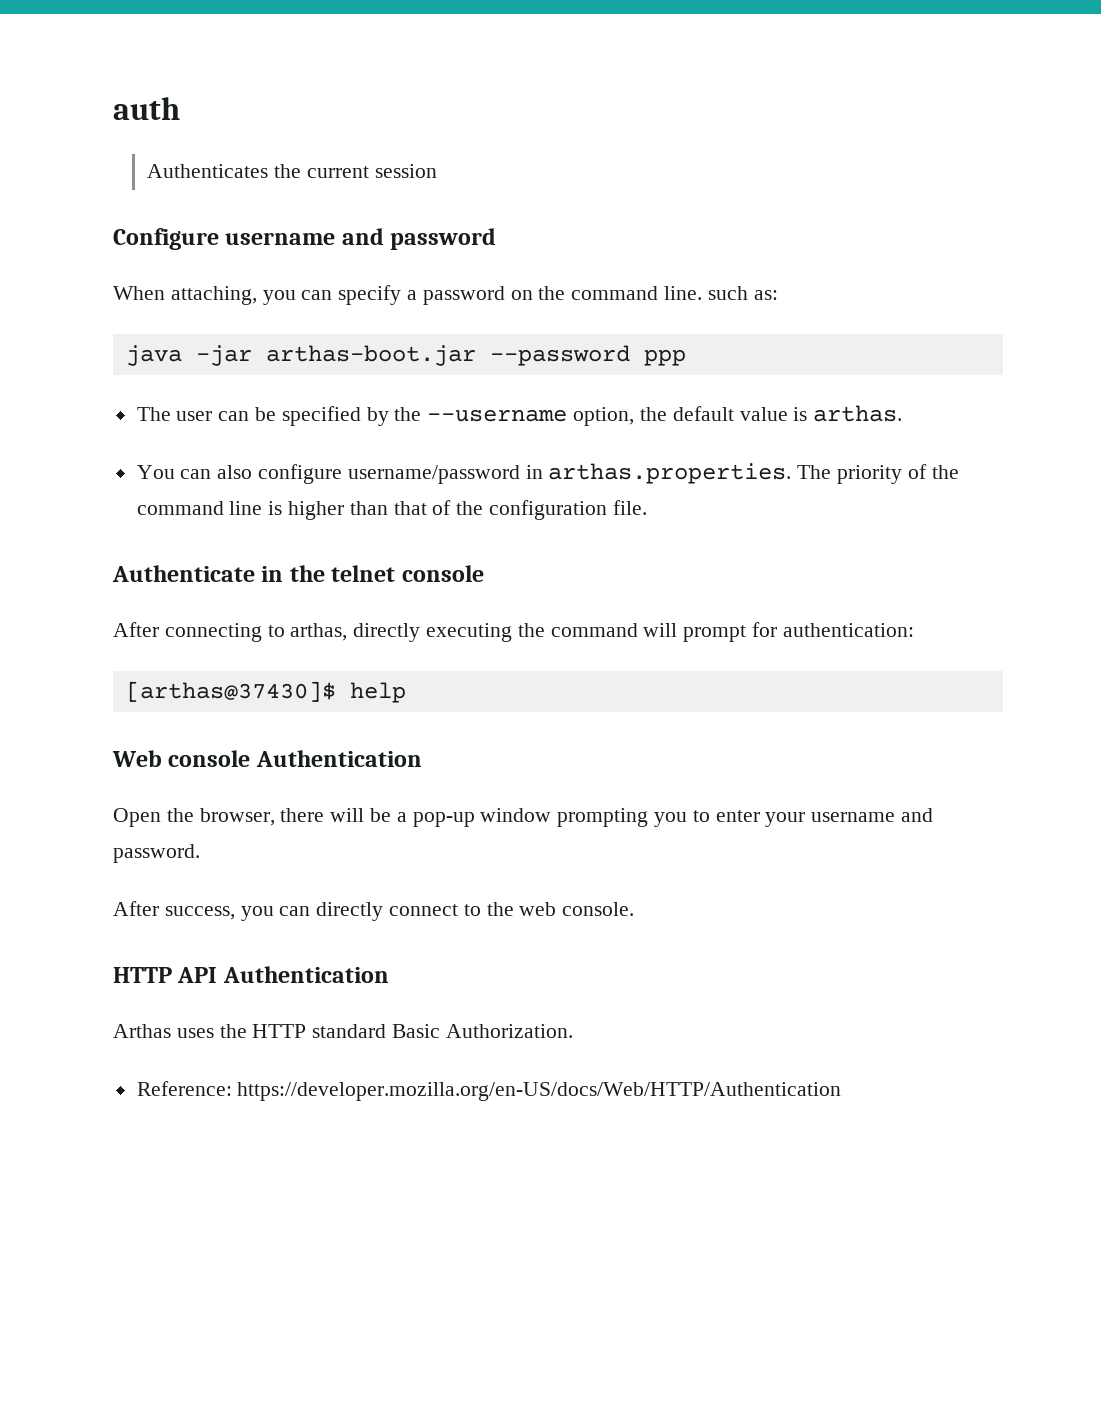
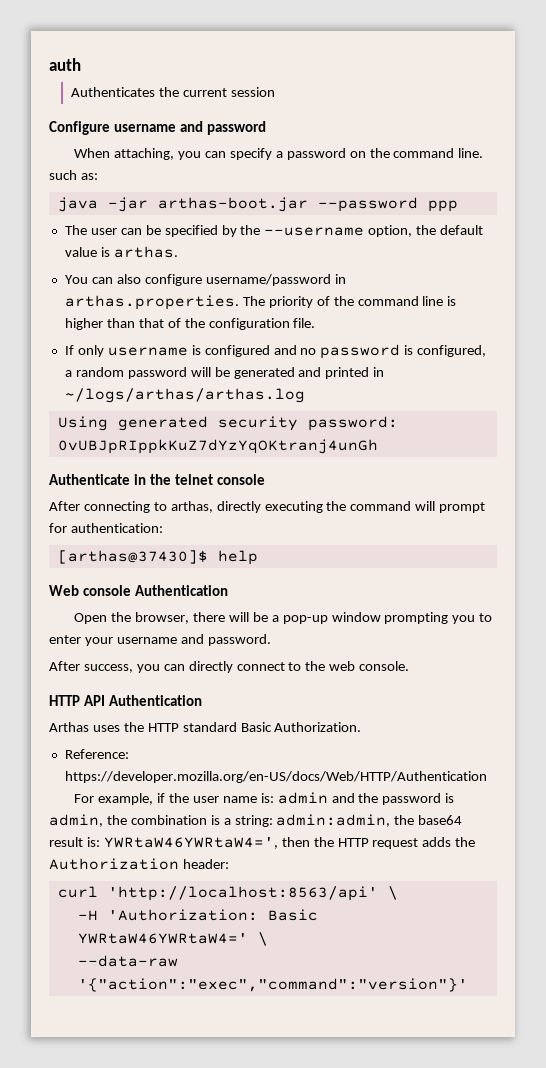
(647, 507) none -> [64,344,487,359] [64,367,385,379] [64,388,305,403] [57,416,398,431] [57,439,378,454] // If only username is configured and no password is configured, a random password will be generated and printed in ~/logs/arthas/arthas.log // Using generated security password: 0vUBJpRIppkKuZ7dYzYqOKtranj4unGh
(842, 1091) none -> [74,792,455,805] [49,814,463,827] [49,837,476,849] [49,858,229,870] [57,886,398,901] [77,909,318,921] [77,932,268,946] [77,955,178,967] [77,978,468,992] // For example, if the user name is: admin and the password is admin, the combination is a string: admin:admin, the base64 result is: YWRtaW46YWRtaW4=', then the HTTP request adds the Authorization header: // curl 'http://localhost:8563/api' \ // -H 'Authorization: Basic YWRtaW46YWRtaW4=' \ // --data-raw '{"action":"exec","command":"version"}'

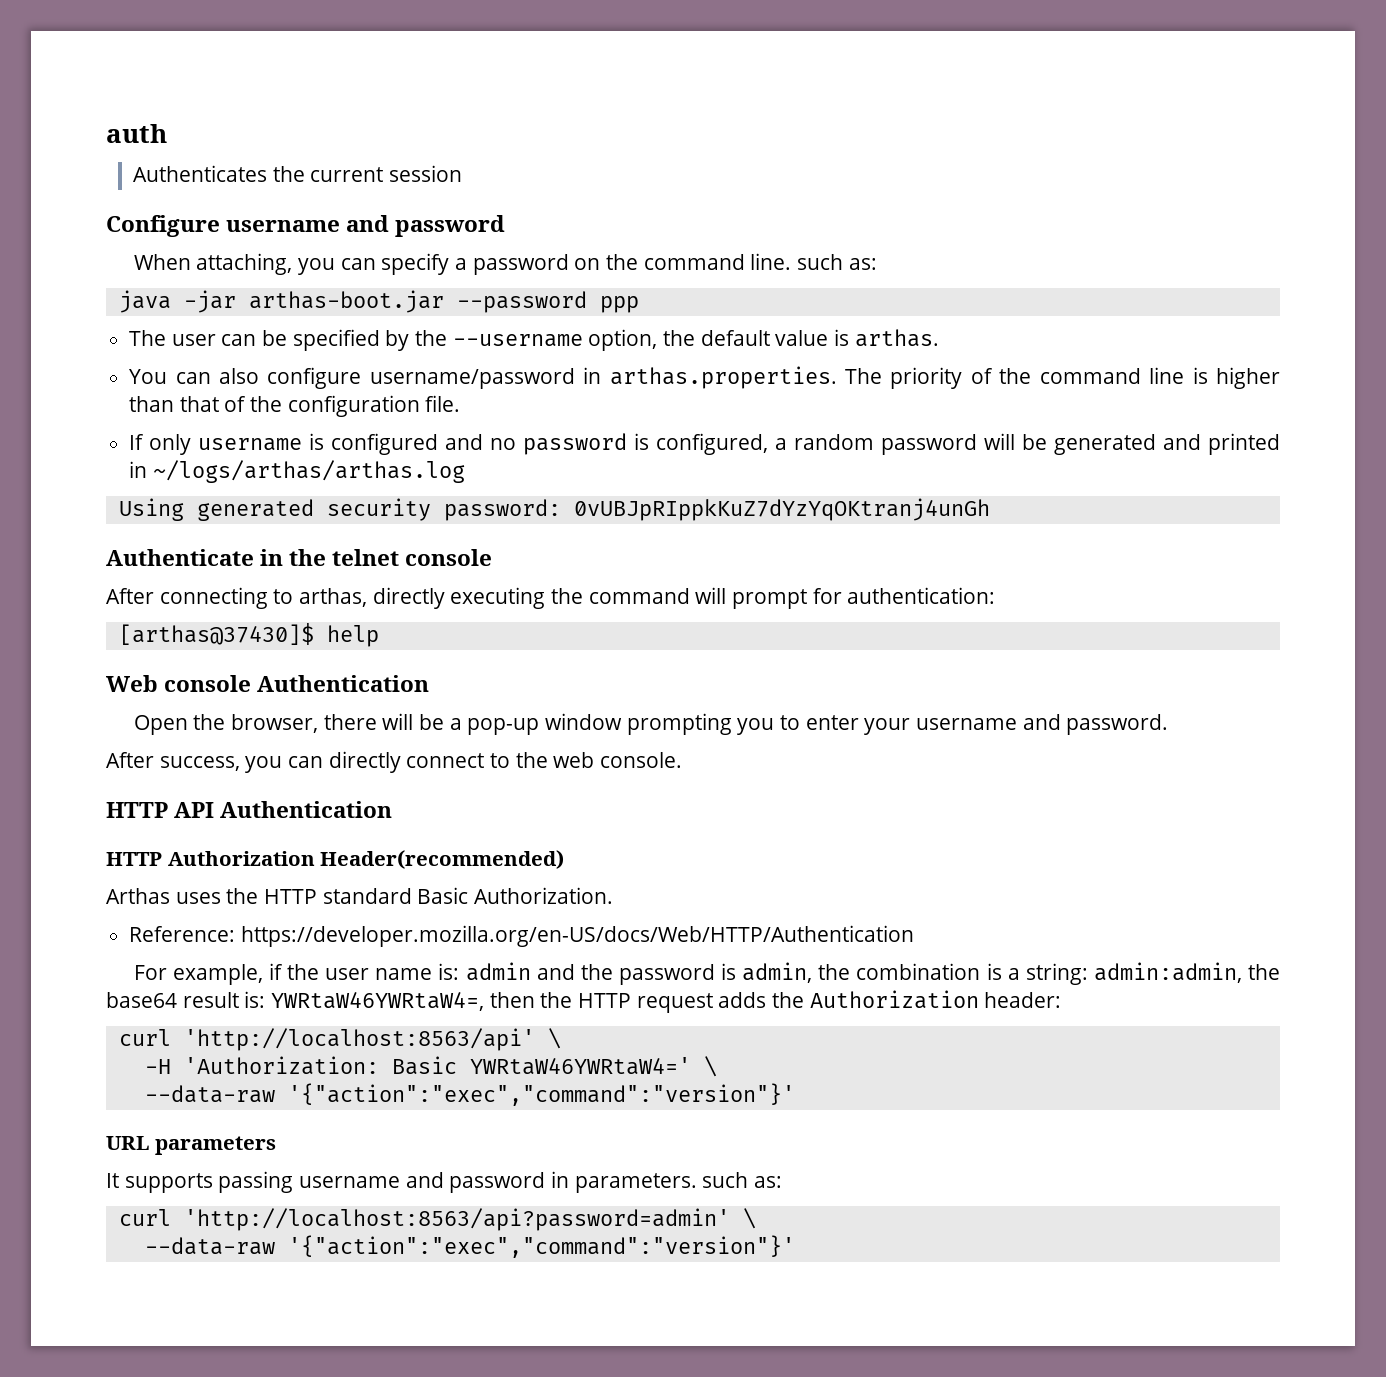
(203, 700) none -> [106,850,565,869] // HTTP Authorization Header(recommended)
[103,837,278,849] YWRtaW46YWRtaW4=', -> [271,992,485,1011] YWRtaW46YWRtaW4=,
(468, 985) none -> [106,1136,276,1155] [106,1171,783,1193] [118,1208,756,1231] [144,1235,795,1258] // URL parameters // It supports passing username and password in parameters. such as: // curl 'http://localhost:8563/api?password=admin' \ // --data-raw '{"action":"exec","command":"version"}'

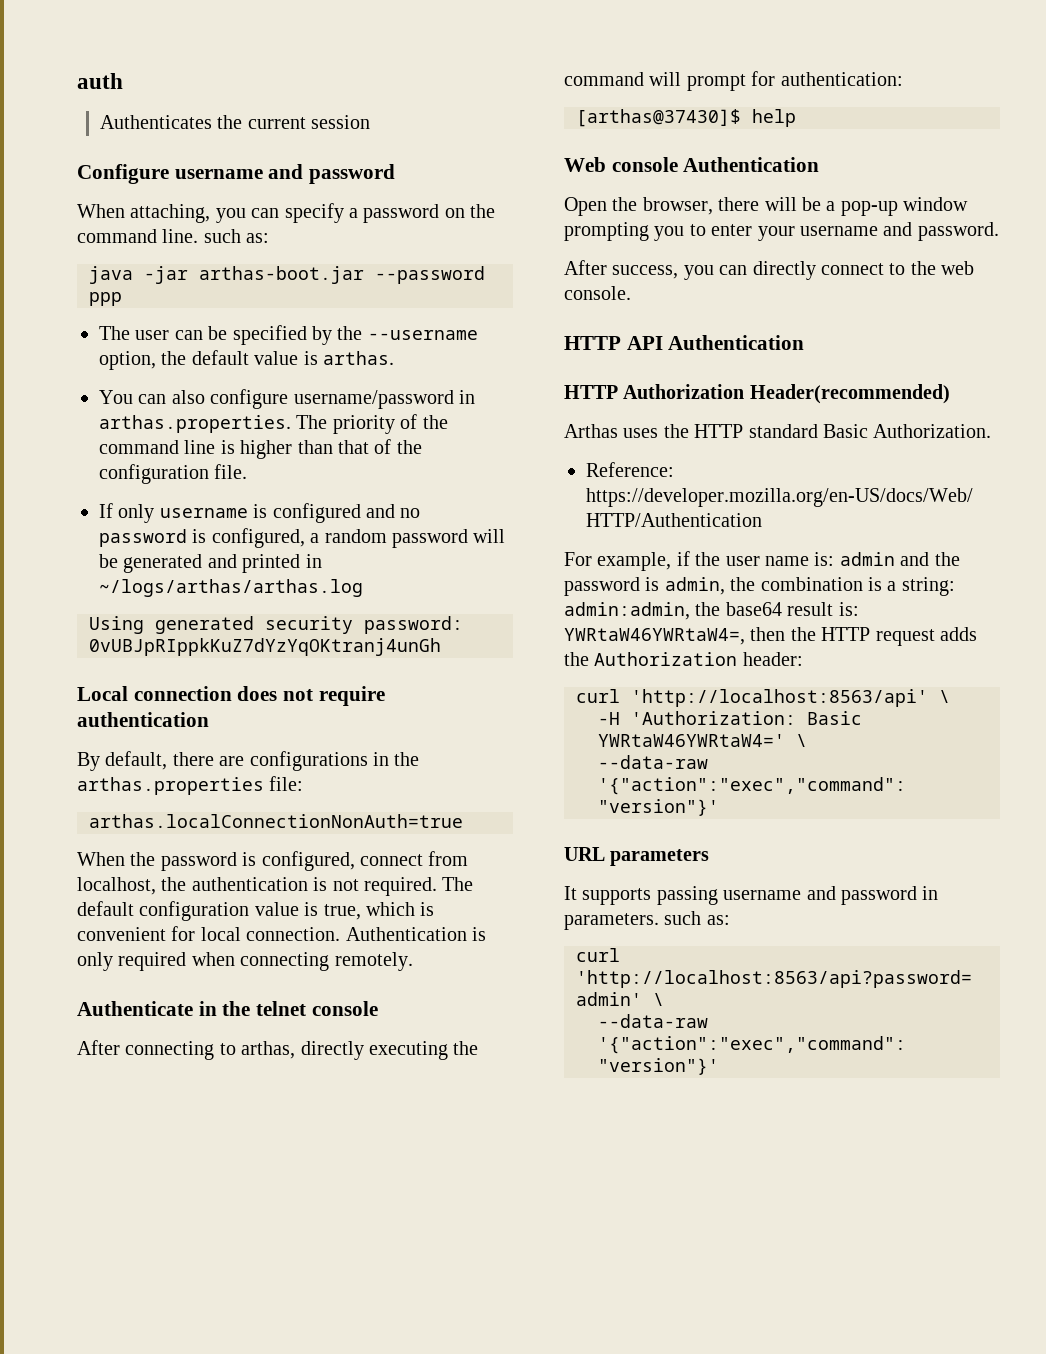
(990, 509) none -> [77,686,385,706] [77,712,209,727] [77,751,420,771] [77,776,304,795] [89,814,463,828] [77,851,469,871] [77,877,474,896] [77,901,435,921] [77,926,486,941] [77,952,413,971] // Local connection does not require authentication // By default, there are configurations in the arthas.properties file: // arthas.localConnectionNonAuth=true // When the password is configured, connect from localhost, the authentication is not required. The default configuration value is true, which is convenient for local connection. Authentication is only required when connecting remotely.

